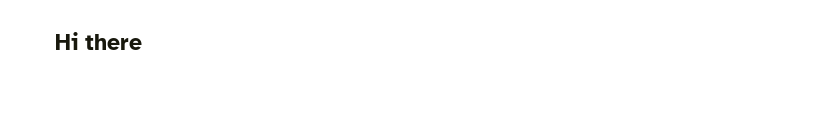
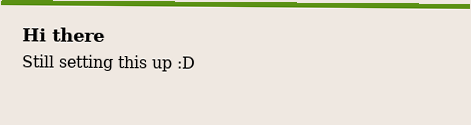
(142, 42) none -> [21,54,196,72] // Still setting this up :D

